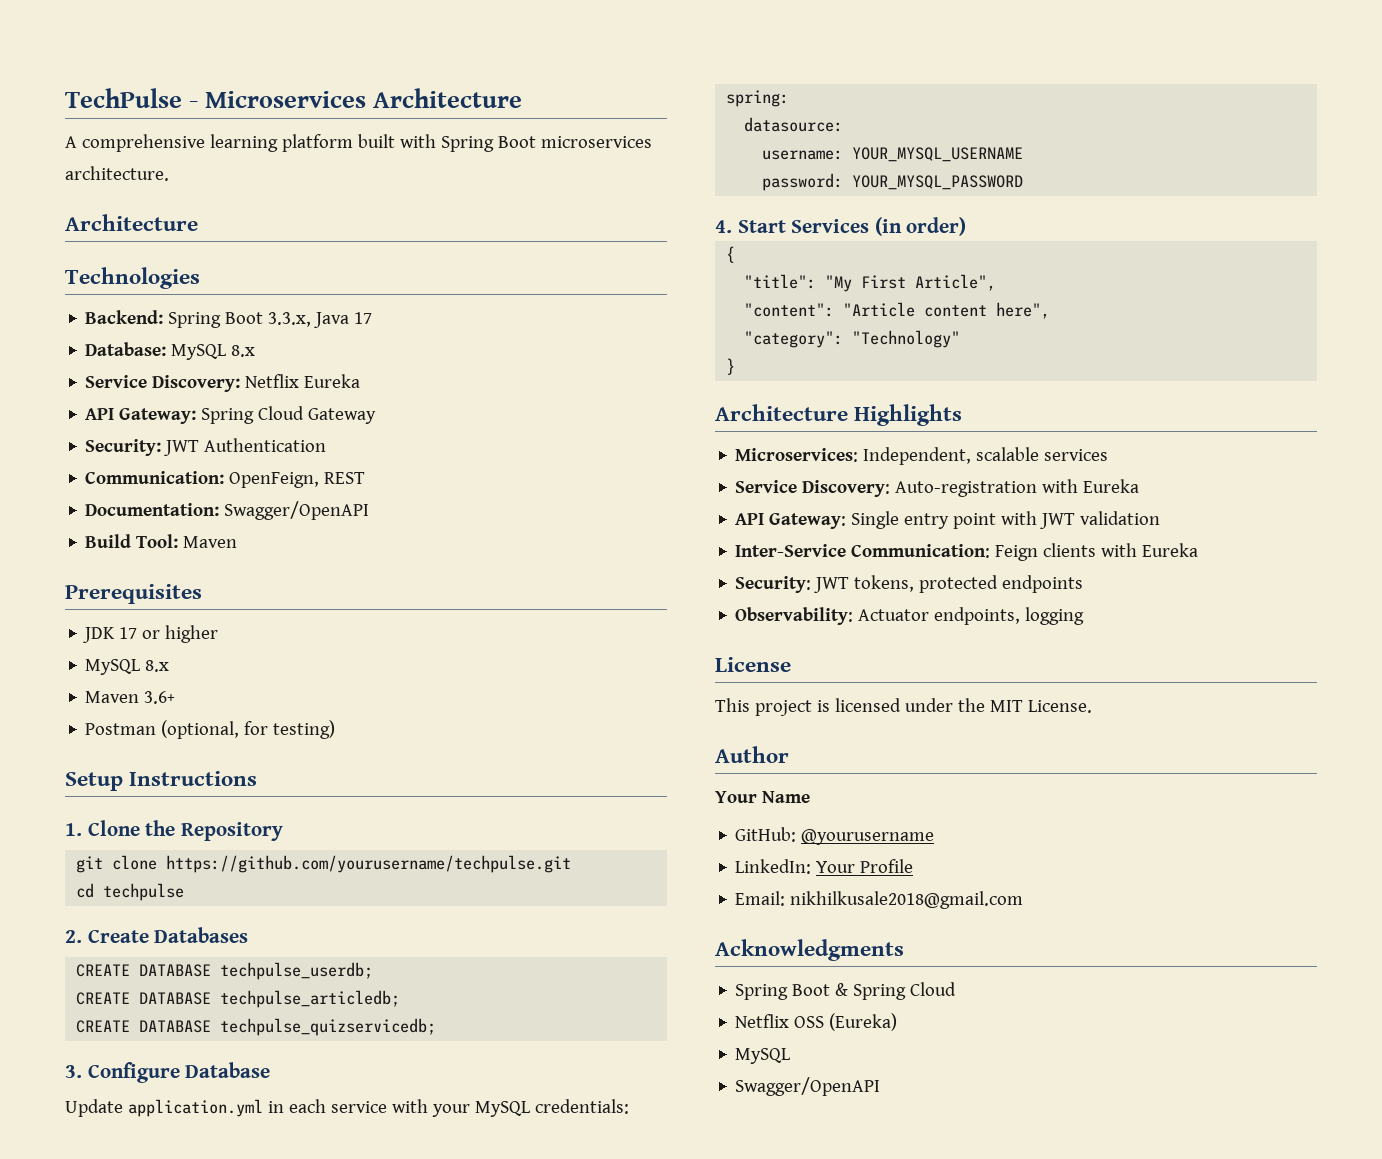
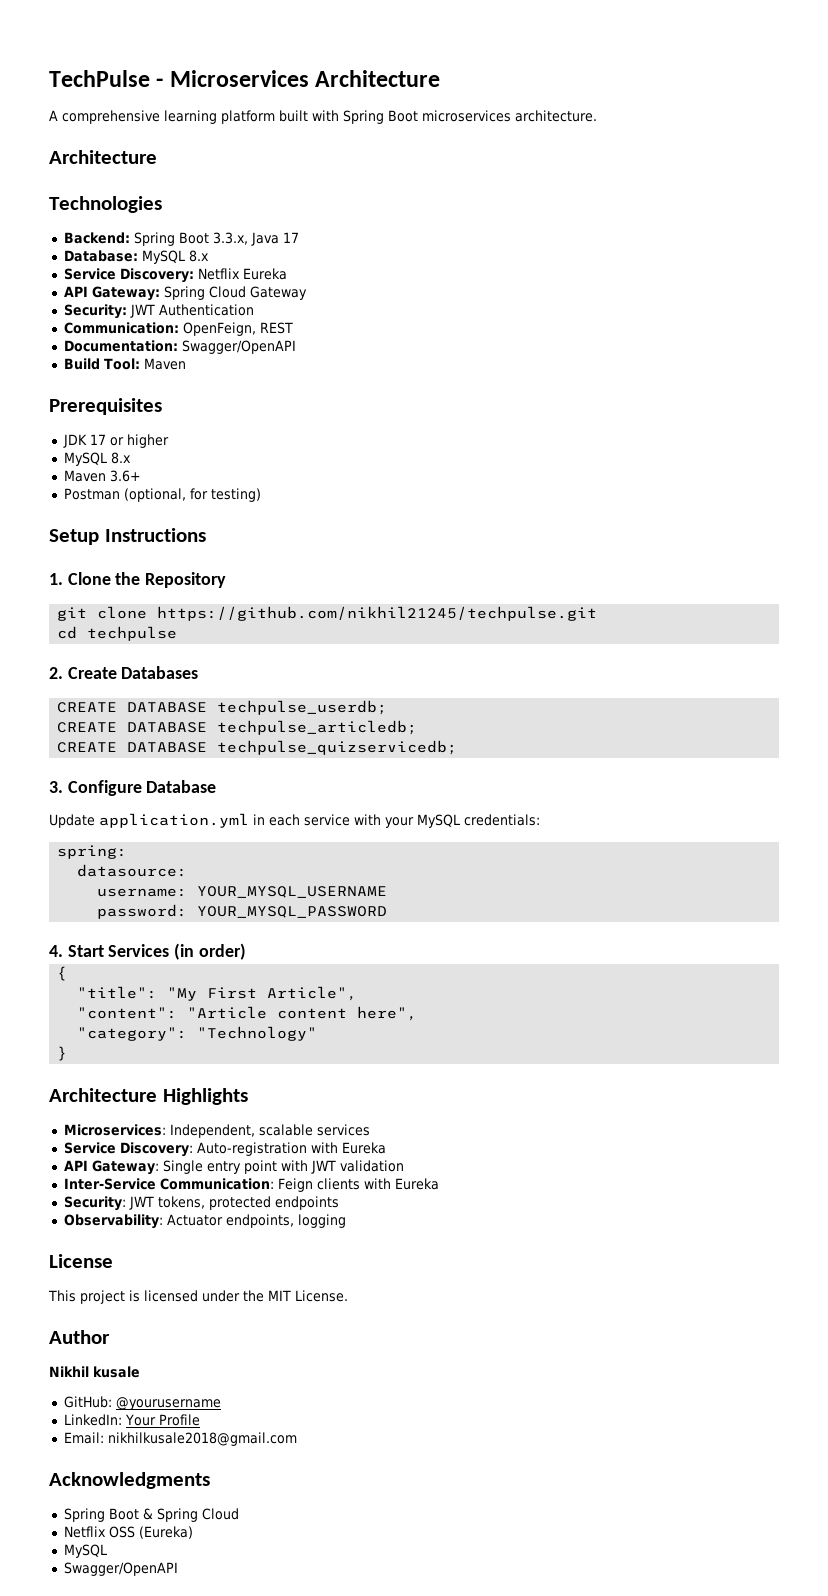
[166,855,572,873] https://github.com/yourusername/techpulse.git -> [157,606,598,621] https://github.com/nikhil21245/techpulse.git
[715,791,810,803] Your Name -> [49,1366,140,1378] Nikhil kusale

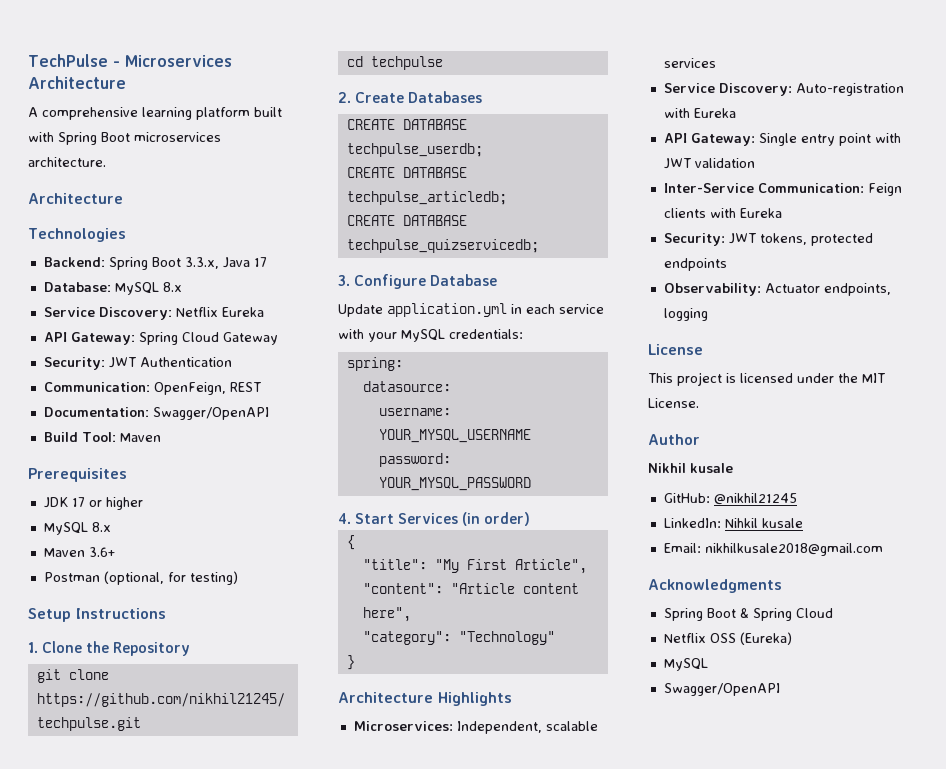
[115,1397,221,1410] @yourusername -> [713,493,797,505] @nikhil21245
[124,1414,200,1426] Your Profile -> [724,518,803,528] Nihkil kusale

